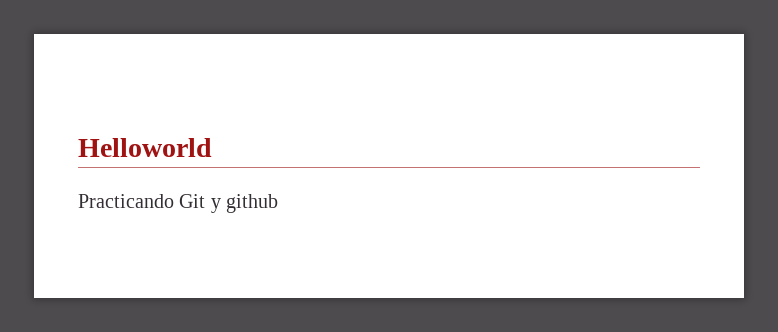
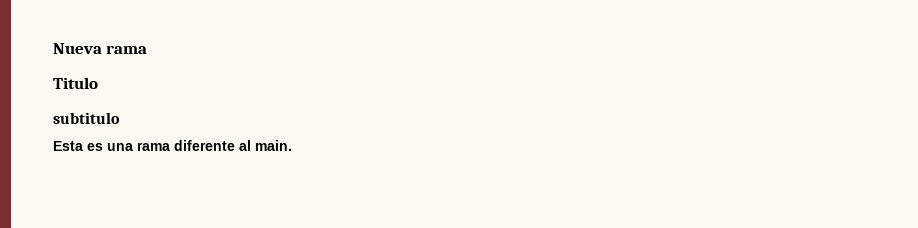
[78,138,212,157] [78,194,279,213] Helloworld // Practicando Git y github -> [53,43,148,54] [53,77,98,89] [53,112,120,124] [53,140,292,151] Nueva rama // Titulo // subtitulo // Esta es una rama diferente al main.

